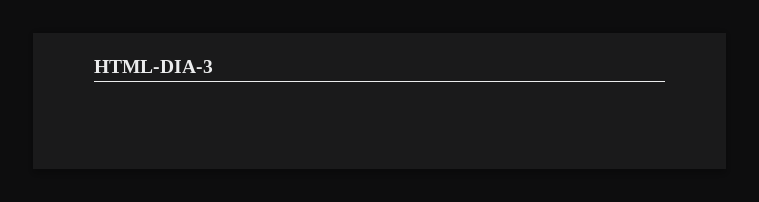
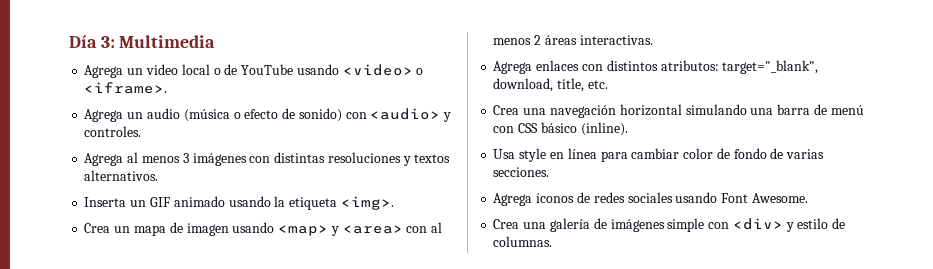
[94,60,213,73] HTML-DIA-3 -> [69,35,216,48] [84,64,424,78] [84,82,168,94] [84,108,452,122] [84,126,142,137] [84,152,451,166] [84,170,159,181] [84,196,394,210] [84,222,443,236] [493,35,653,45] [493,60,819,74] [493,78,608,92] [493,104,864,118] [493,122,628,136] [493,148,825,162] [493,167,550,177] [493,192,808,206] [493,218,846,232] [493,236,553,247] Día 3: Multimedia // Agrega un video local o de YouTube usando <video> o <iframe>. // Agrega un audio (música o efecto de sonido) con <audio> y controles. // Agrega al menos 3 imágenes con distintas resoluciones y textos alternativos. // Inserta un GIF animado usando la etiqueta <img>. // Crea un mapa de imagen usando <map> y <area> con al menos 2 áreas interactivas. // Agrega enlaces con distintos atributos: target="_blank", download, title, etc. // Crea una navegación horizontal simulando una barra de menú con CSS básico (inline). // Usa style en línea para cambiar color de fondo de varias secciones. // Agrega íconos de redes sociales usando Font Awesome. // Crea una galería de imágenes simple con <div> y estilo de columnas.

